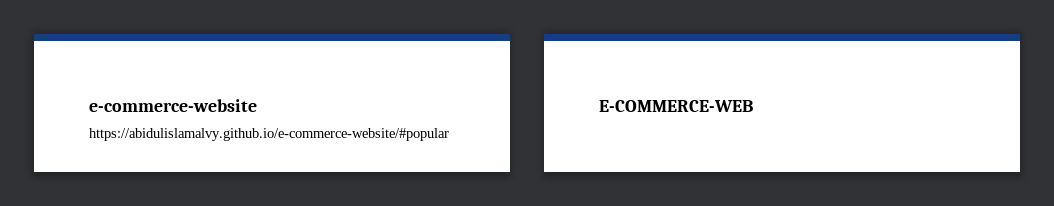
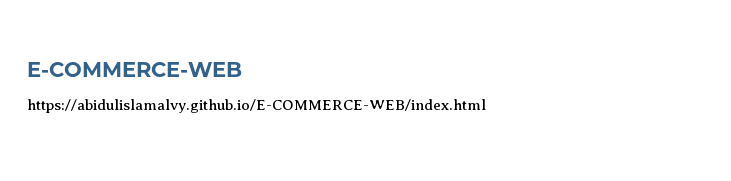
[89,99,257,112] [89,128,449,141] [599,100,753,112] e-commerce-website // https://abidulislamalvy.github.io/e-commerce-website/#popular // E-COMMERCE-WEB -> [27,62,242,77] [27,99,486,113] E-COMMERCE-WEB // https://abidulislamalvy.github.io/E-COMMERCE-WEB/index.html

